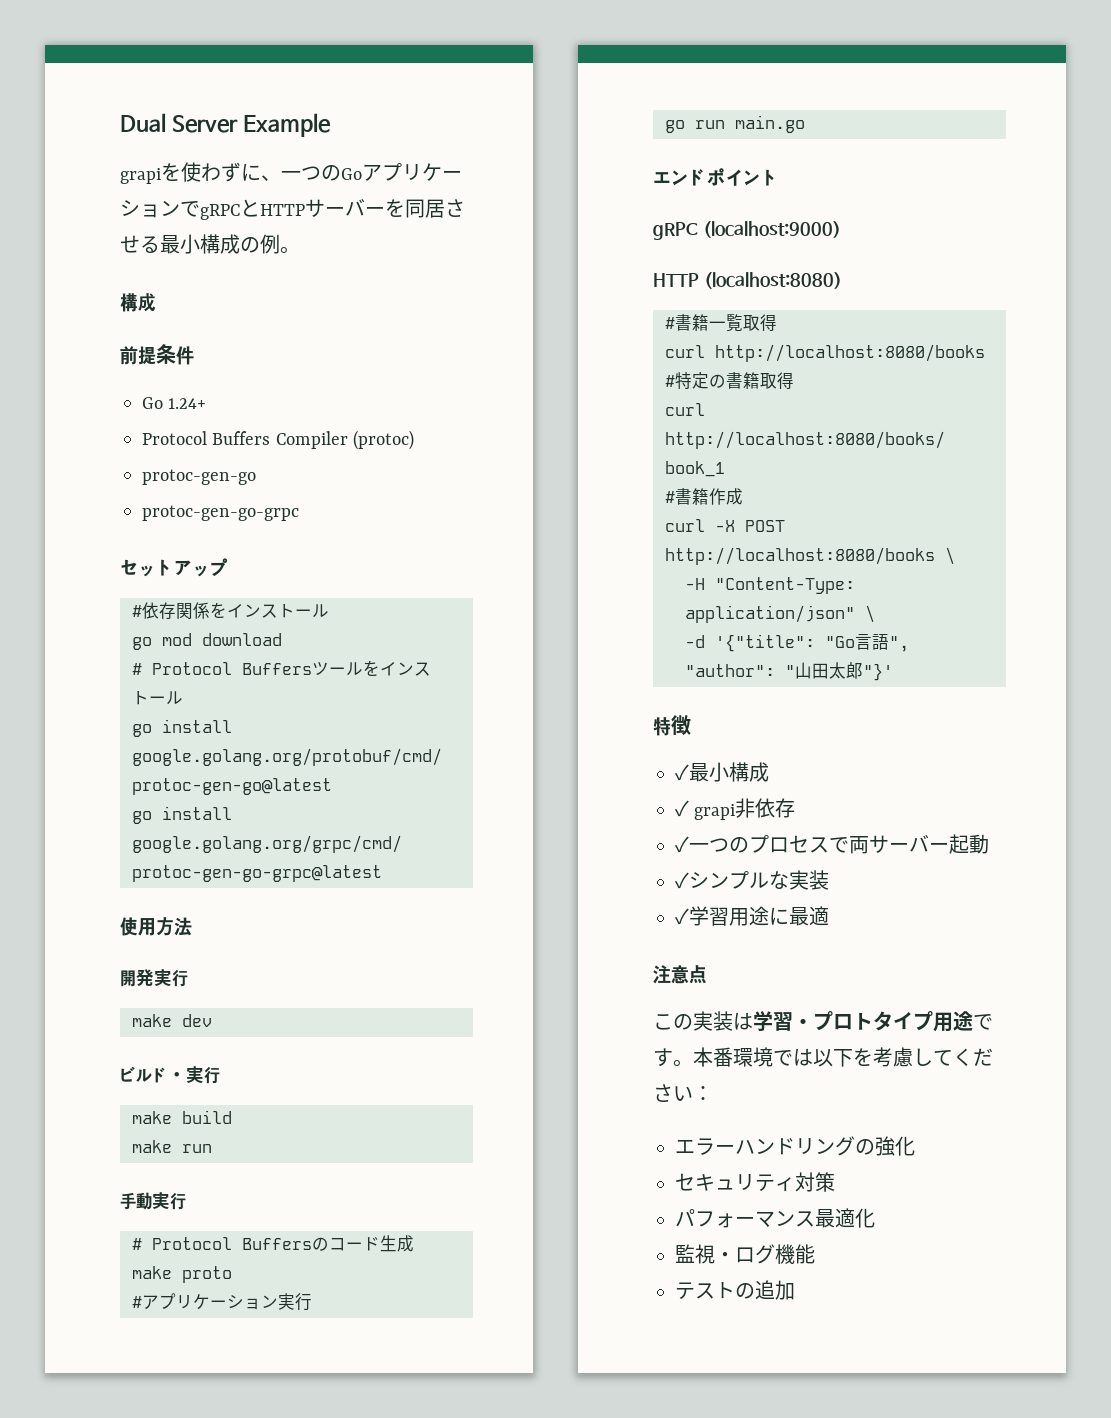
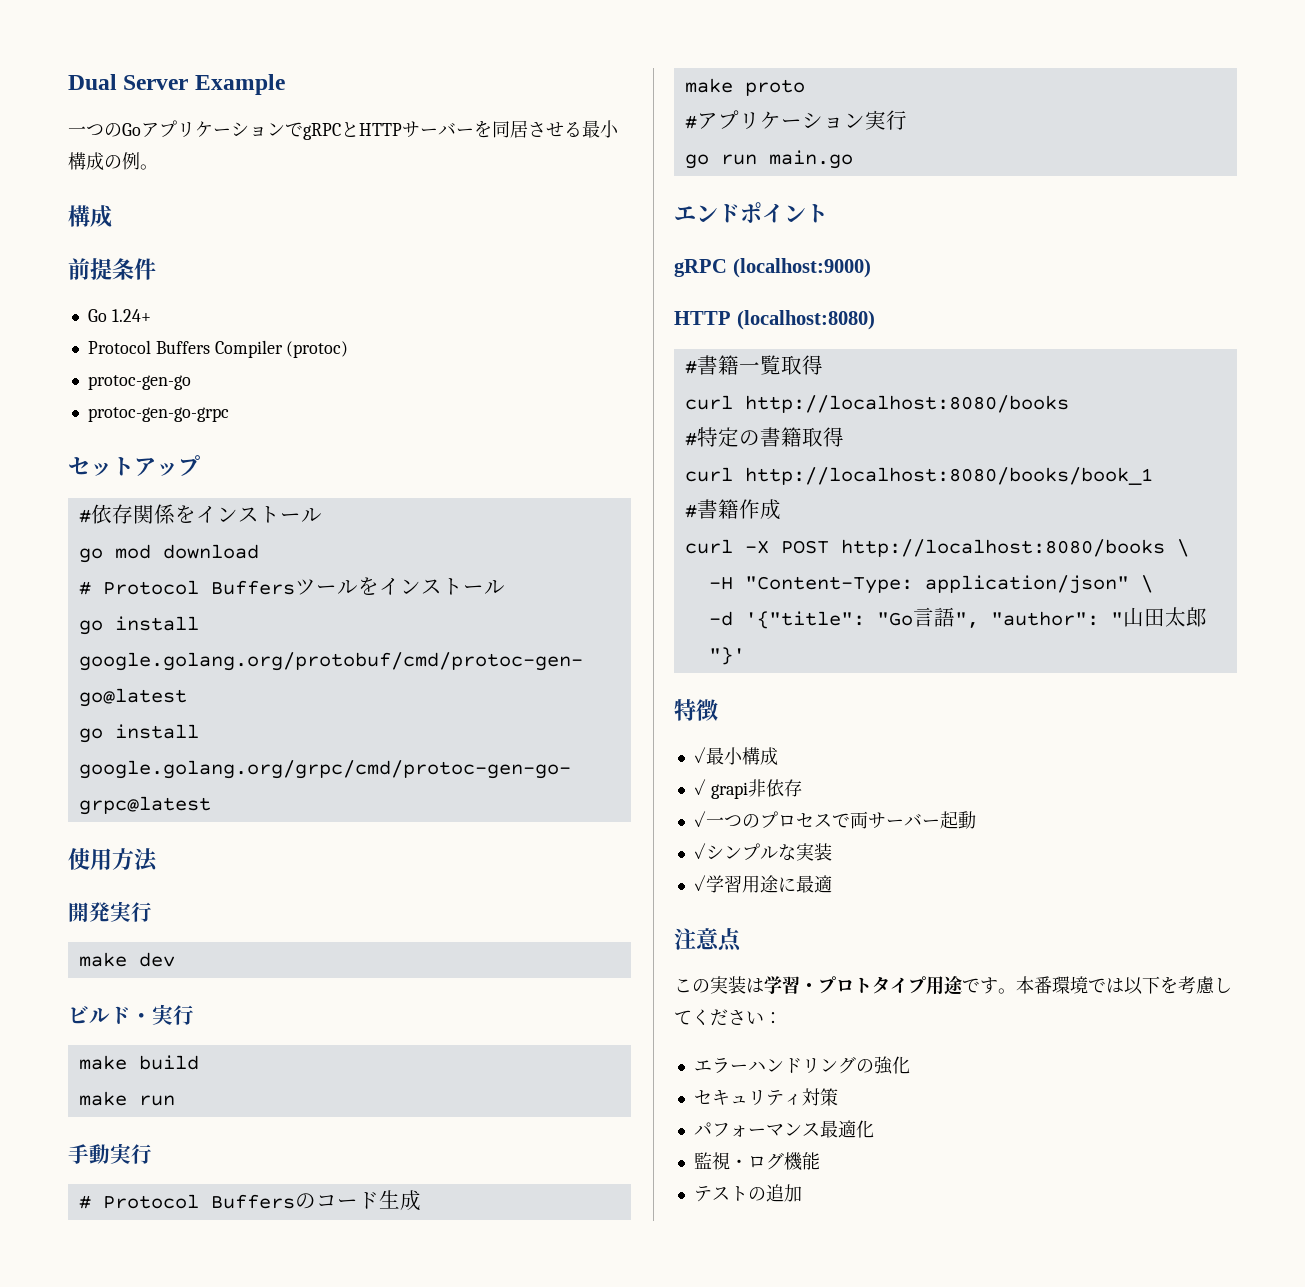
[120,162,281,184] grapiを使わずに、 -> (285, 84) none

